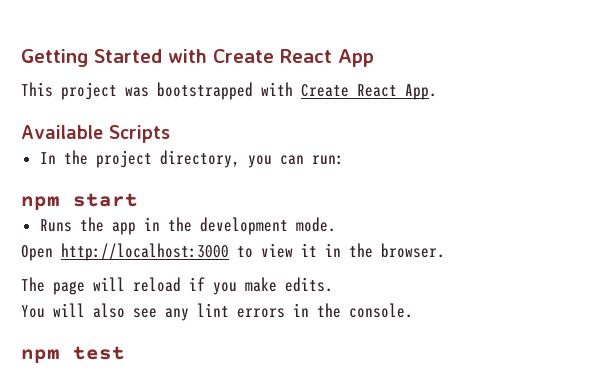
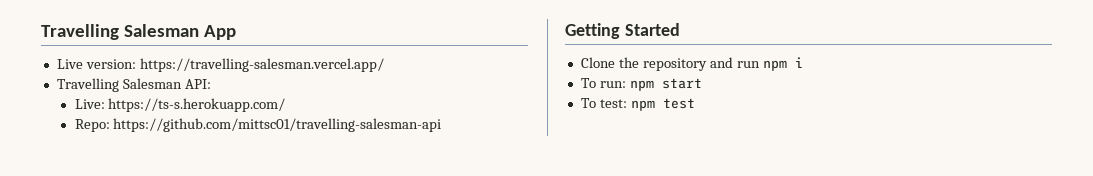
[21,49,374,67] [21,82,437,100] [21,125,170,143] [39,150,304,168] Getting Started with Create React App // This project was bootstrapped with Create React App. // Available Scripts // In the project directory, you can -> [41,24,237,40] [56,58,384,72] [56,78,211,92] [74,98,286,112] [74,118,442,132] [565,23,680,39] [580,57,803,71] [580,78,596,88] Travelling Salesman App // Live version: https://travelling-salesman.vercel.app/ // Travelling Salesman API: // Live: https://ts-s.herokuapp.com/ // Repo: https://github.com/mittsc01/travelling-salesman-api // Getting Started // Clone the repository and run npm i // To
(344, 160) // -> (626, 84) none
[39,217,336,235] [21,243,445,261] [21,277,333,295] [21,303,413,321] Runs the app in the development mode. // Open http://localhost:3000 to view it in the browser. // The page will reload if you make edits. // You will also see any lint errors in the console. // -> [580,98,627,108] To test:

